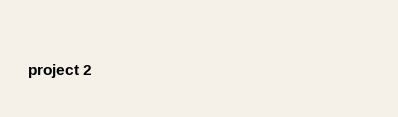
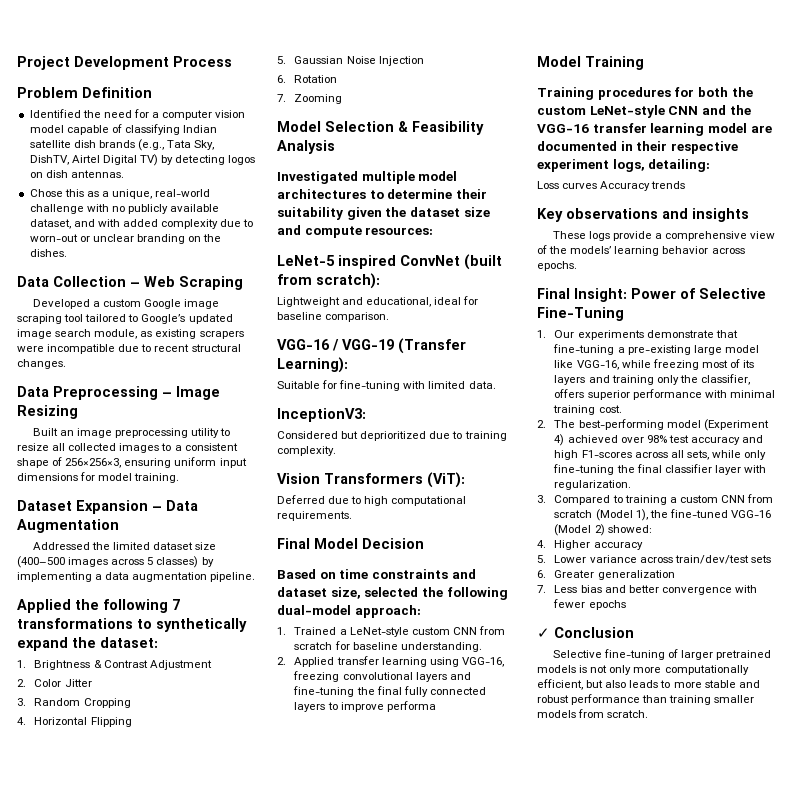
[28,64,93,78] project 2 -> [17,56,232,70] [17,87,152,98] [29,109,246,120] [29,124,218,135] [29,139,215,151] [29,154,256,166] [29,170,124,178] [29,189,211,199] [29,204,220,214] [29,219,254,229] [29,234,222,244] [29,249,67,257] [17,276,243,290] [32,299,219,309] [17,314,233,324] [17,329,244,339] [17,344,241,354] [17,359,66,369] [17,386,220,400] [17,405,78,419] [32,428,231,438] [17,443,238,453] [17,457,247,468] [17,472,180,483] [17,500,198,514] [17,519,119,533] [32,542,216,550] [17,556,214,568] [17,572,256,582] [17,599,180,613] [17,618,247,632] [17,637,158,651] [17,660,212,670] [17,679,92,687] [17,698,131,708] [17,717,132,727] [277,56,424,66] [277,75,338,83] [277,94,343,104] [277,121,484,135] [277,140,335,154] [277,171,458,184] [277,189,487,199] [277,207,490,220] [277,225,434,238] [277,254,502,270] [277,273,380,289] [277,296,479,307] [277,312,390,322] [277,338,466,354] [277,357,348,373] [277,380,496,391] [277,408,366,422] [277,431,507,441] [277,446,336,456] [277,472,465,488] [277,495,467,506] [277,511,352,521] [277,538,424,549] [277,569,476,579] [277,587,508,600] [277,605,421,618] [277,626,505,637] [294,641,482,652] [277,656,504,667] [293,671,471,682] [293,686,486,697] [294,701,436,712] [537,56,644,70] [537,87,753,100] [537,105,751,118] [537,123,772,136] [537,141,738,154] [537,159,711,172] [537,181,686,191] [537,208,749,222] [552,231,776,241] [537,245,745,256] [537,261,577,271] [537,288,766,302] [537,307,624,321] [537,330,738,340] [553,344,759,355] [554,359,755,370] [554,374,750,385] [554,389,775,400] [553,405,622,415] [537,419,769,431] [554,434,764,446] [554,450,767,460] [553,464,766,475] [554,480,632,490] [537,494,774,505] [554,509,771,521] [554,524,652,536] [537,540,643,550] [537,555,771,564] [537,570,675,580] [537,585,757,595] [553,599,626,610] [537,627,634,638] [552,649,771,660] [537,665,749,675] [537,679,760,690] [537,694,755,705] [537,709,649,718] Project Development Process // Problem Definition // Identified the need for a computer vision model capable of classifying Indian satellite dish brands (e.g., Tata Sky, DishTV, Airtel Digital TV) by detecting logos on dish antennas. // Chose this as a unique, real-world challenge with no publicly available dataset, and with added complexity due to worn-out or unclear branding on the dishes. // Data Collection – Web Scraping // Developed a custom Google image scraping tool tailored to Google’s updated image search module, as existing scrapers were incompatible due to recent structural changes. // Data Preprocessing – Image Resizing // Built an image preprocessing utility to resize all collected images to a consistent shape of 256×256×3, ensuring uniform input dimensions for model training. // Dataset Expansion – Data Augmentation // Addressed the limited dataset size (400–500 images across 5 classes) by implementing a data augmentation pipeline. // Applied the following 7 transformations to synthetically expand the dataset: // 1. Brightness & Contrast Adjustment // 2. Color Jitter // 3. Random Cropping // 4. Horizontal Flipping // 5. Gaussian Noise Injection // 6. Rotation // 7. Zooming // Model Selection & Feasibility Analysis // Investigated multiple model architectures to determine their suitability given the dataset size and compute resources: // LeNet-5 inspired ConvNet (built from scratch): // Lightweight and educational, ideal for baseline comparison. // VGG-16 / VGG-19 (Transfer Learning): // Suitable for fine-tuning with limited data. // InceptionV3: // Considered but deprioritized due to training complexity. // Vision Transformers (ViT): // Deferred due to high computational requirements. // Final Model Decision // Based on time constraints and dataset size, selected the following dual-model approach: // 1. Trained a LeNet-style custom CNN from scratch for baseline understanding. // 2. Applied transfer learning using VGG-16, freezing convolutional layers and fine-tuning the final fully connected layers to improve performa // Model Training // Training procedures for both the custom LeNet-style CNN and the VGG-16 transfer learning model are documented in their respective experiment logs, detailing: // Loss curves Accuracy trends // Key observations and insights // These logs provide a comprehensive view of the models’ learning behavior across epochs. // Final Insight: Power of Selective Fine-Tuning // 1. Our experiments demonstrate that fine-tuning a pre-existing large model like VGG-16, while freezing most of its layers and training only the classifier, offers superior performance with minimal training cost. // 2. The best-performing model (Experiment 4) achieved over 98% test accuracy and high F1-scores across all sets, while only fine-tuning the final classifier layer with regularization. // 3. Compared to training a custom CNN from scratch (Model 1), the fine-tuned VGG-16 (Model 2) showed: // 4. Higher accuracy // 5. Lower variance across train/dev/test sets // 6. Greater generalization // 7. Less bias and better convergence with fewer epochs // ✓ Conclusion // Selective fine-tuning of larger pretrained models is not only more computationally efficient, but also leads to more stable and robust performance than training smaller models from scratch.

